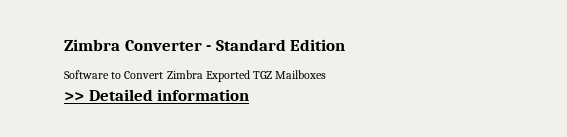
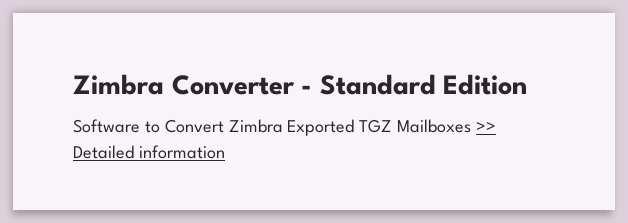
(327, 74) // -> (472, 126) none

